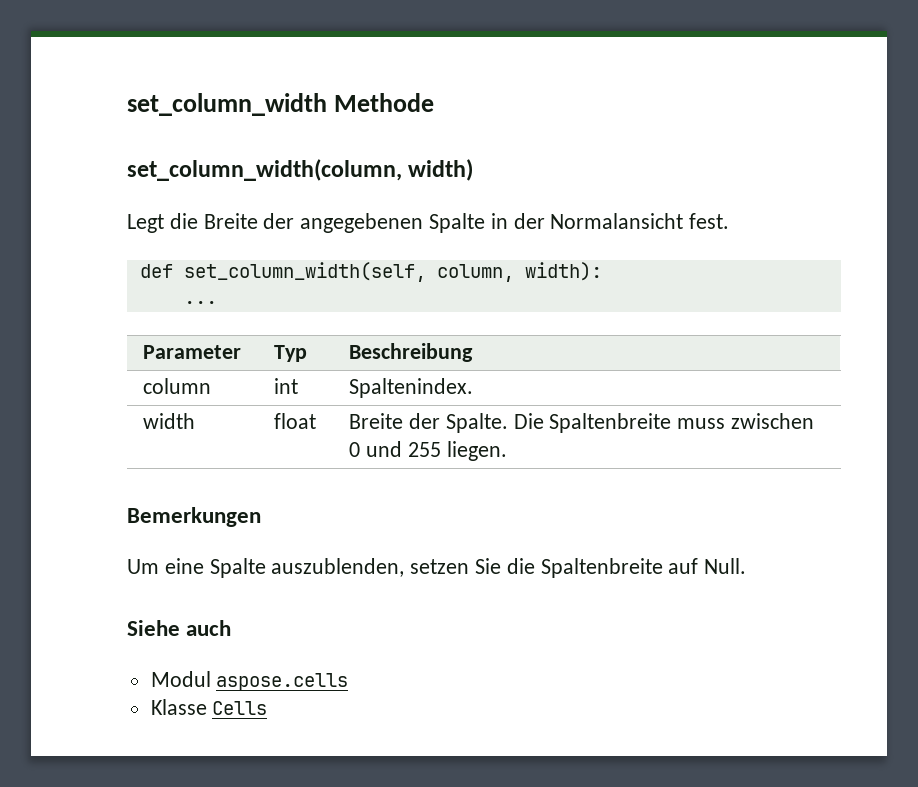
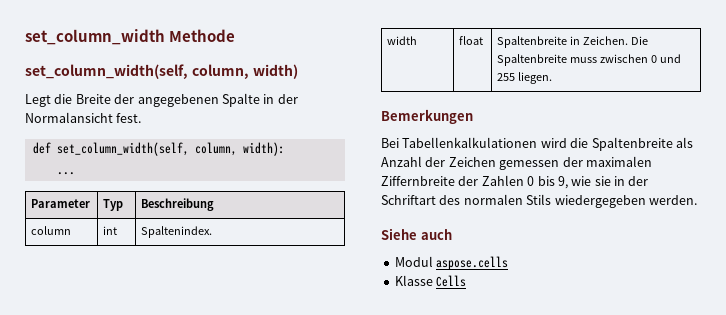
[127,159,402,181] set_column_width(column, -> [25,64,249,79] set_column_width(self, column,
[349,413,508,433] Breite der Spalte. -> [497,36,629,48] Spaltenbreite in Zeichen.
[127,558,747,578] Um eine Spalte auszublenden, setzen Sie die Spaltenbreite auf Null. -> [381,137,693,151] [381,156,652,170] [381,175,649,189] [381,194,697,208] Bei Tabellenkalkulationen wird die Spaltenbreite als Anzahl der Zeichen gemessen der maximalen Ziffernbreite der Zahlen 0 bis 9, wie sie in der Schriftart des normalen Stils wiedergegeben werden.

